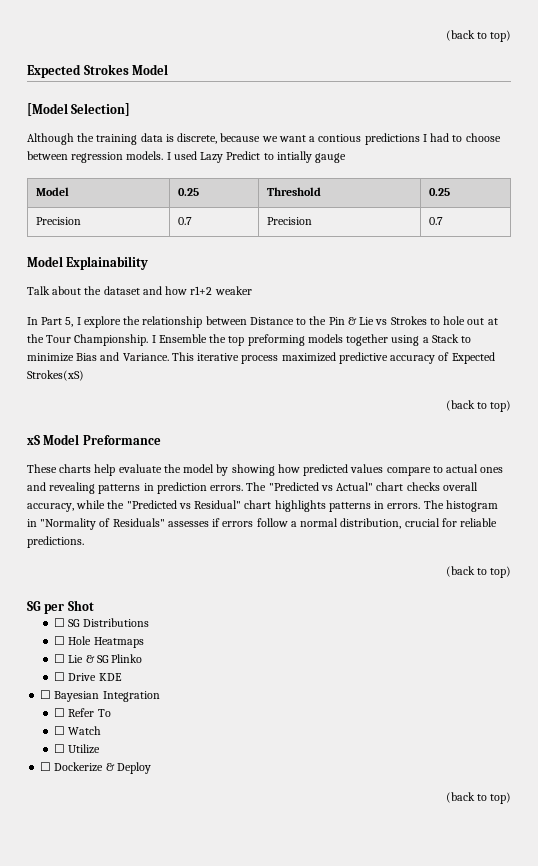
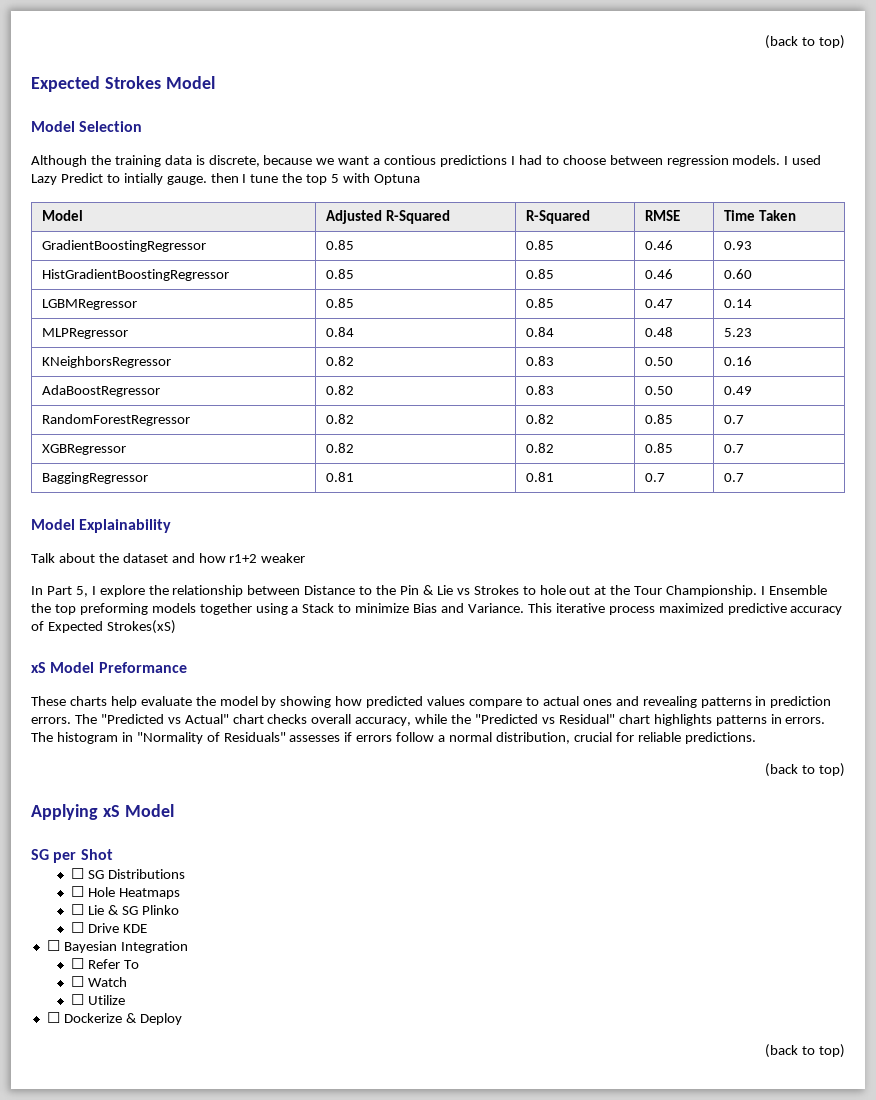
[27,103,131,116] [Model Selection] -> [31,121,143,132] Model Selection
[315,153,347,163] [36,187,70,196] [178,188,200,196] [267,187,322,196] [429,188,451,196] [36,217,82,225] [178,217,193,225] [267,217,313,225] gauge // Model | 0.25 | Threshold | 0.25 // Precision | 0.7 | Precision -> [166,173,420,185] [42,210,84,221] [326,210,451,224] [526,210,591,224] [645,210,681,221] [724,210,797,221] [42,240,207,252] [326,240,355,250] [526,240,555,250] [645,240,674,250] [724,241,753,250] [42,269,230,281] [326,269,355,279] [526,269,555,279] [645,269,674,279] [724,269,753,279] [42,299,138,310] [326,298,355,308] [526,298,555,308] [645,299,674,308] [724,299,753,308] [42,328,129,339] [326,327,355,337] [526,327,555,337] [645,327,674,337] [724,328,753,337] [42,356,172,368] [326,356,355,366] [526,356,555,366] [645,357,674,366] [724,356,753,366] [42,385,161,397] [326,385,355,395] [526,385,555,395] [645,386,674,395] [724,386,753,395] [42,414,191,426] [326,414,355,424] [526,414,555,424] [645,414,674,424] [724,415,745,424] [42,444,127,455] [326,443,355,453] [526,443,555,453] [645,443,674,453] [724,444,745,453] [42,472,149,484] [326,472,355,482] [526,472,555,482] [645,473,666,482] gauge. then I tune the top 5 with Optuna // Model | Adjusted R-Squared | R-Squared | RMSE | Time Taken // GradientBoostingRegressor | 0.85 | 0.85 | 0.46 | 0.93 // HistGradientBoostingRegressor | 0.85 | 0.85 | 0.46 | 0.60 // LGBMRegressor | 0.85 | 0.85 | 0.47 | 0.14 // MLPRegressor | 0.84 | 0.84 | 0.48 | 5.23 // KNeighborsRegressor | 0.82 | 0.83 | 0.50 | 0.16 // AdaBoostRegressor | 0.82 | 0.83 | 0.50 | 0.49 // RandomForestRegressor | 0.82 | 0.82 | 0.85 | 0.7 // XGBRegressor | 0.82 | 0.82 | 0.85 | 0.7 // BaggingRegressor | 0.81 | 0.81 | 0.7
[445,400,511,412] // (back to top) -> (176, 627) none
(511, 572) none -> [31,804,174,820] // Applying xS Model

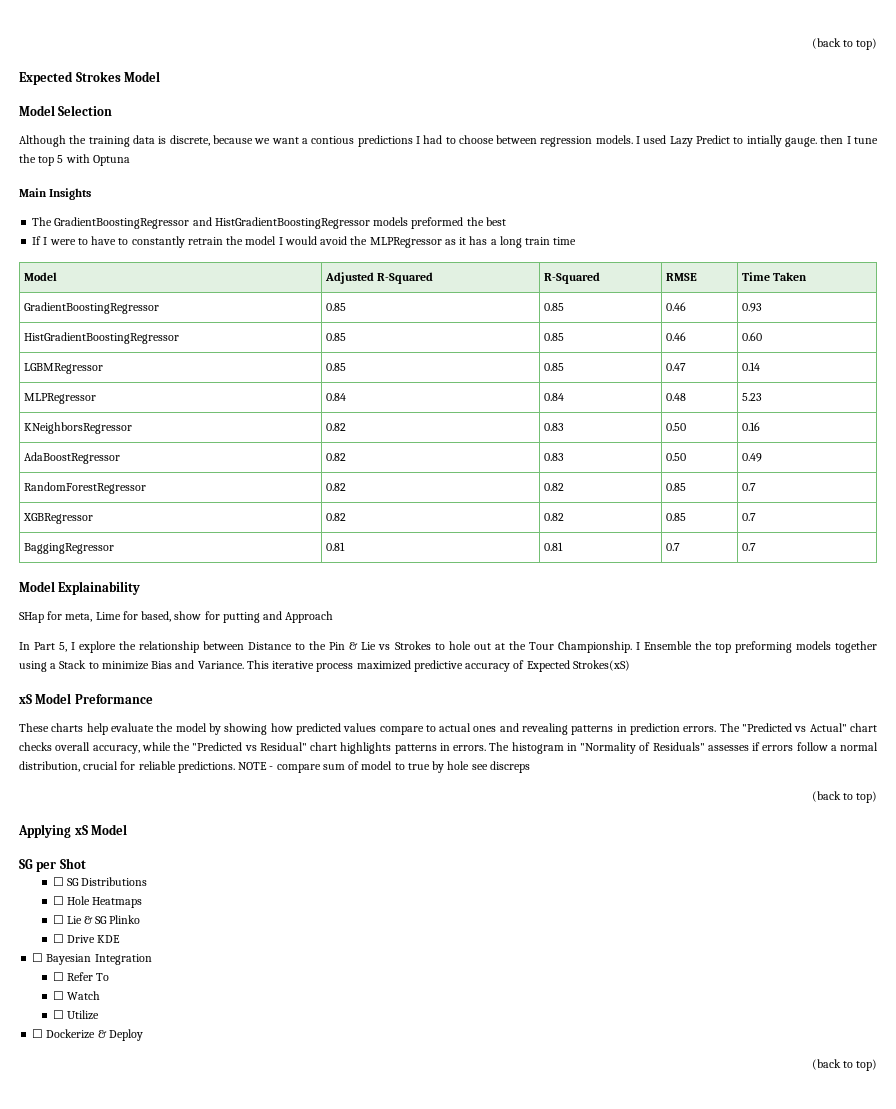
(420, 179) none -> [19,188,92,200] [32,217,506,229] [32,236,577,248] // Main Insights // The GradientBoostingRegressor and HistGradientBoostingRegressor models preformed the best // If I were to have to constantly retrain the model I would avoid the MLPRegressor as it has a long train time
[31,553,306,563] Talk about the dataset and how r1+2 weaker -> [19,611,334,623] SHap for meta, Lime for based, show for putting and Approach
(756, 738) none -> [238,761,530,773] NOTE - compare sum of model to true by hole see discreps

